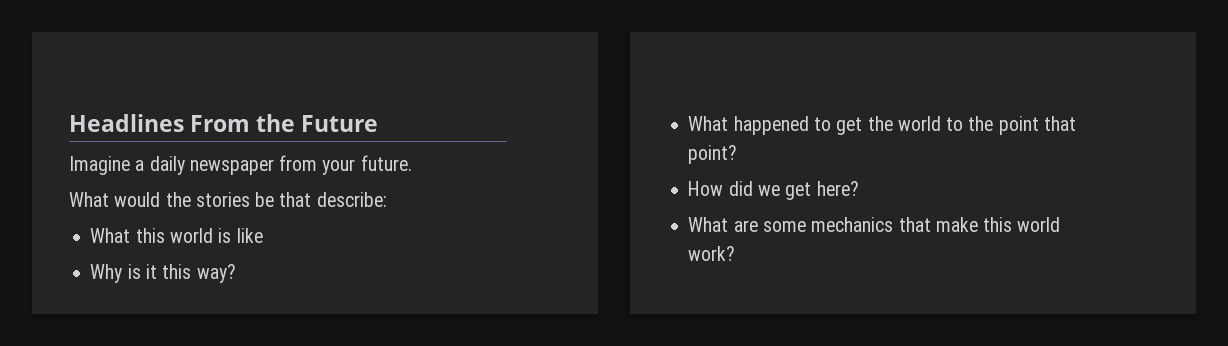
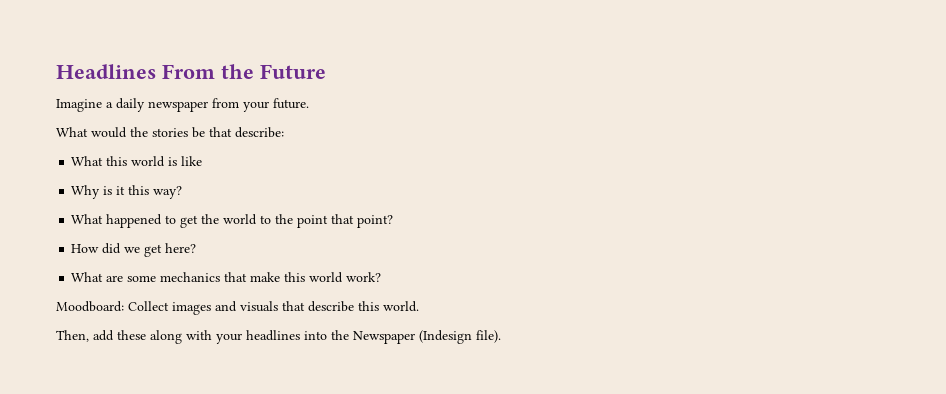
(736, 253) none -> [56,301,419,315] [56,330,501,344] // Moodboard: Collect images and visuals that describe this world. // Then, add these along with your headlines into the Newspaper (Indesign file).

